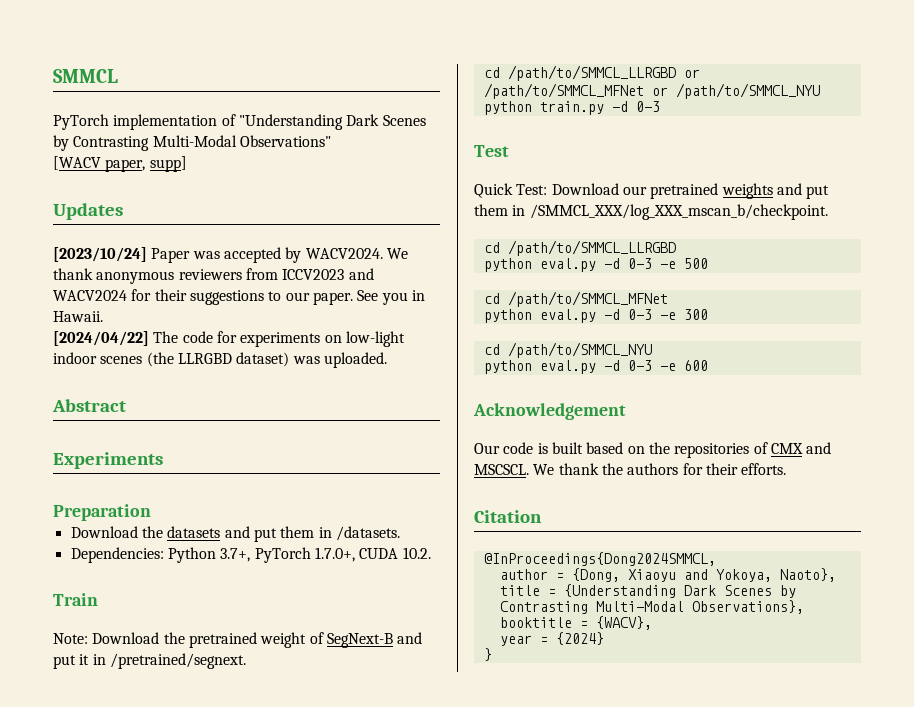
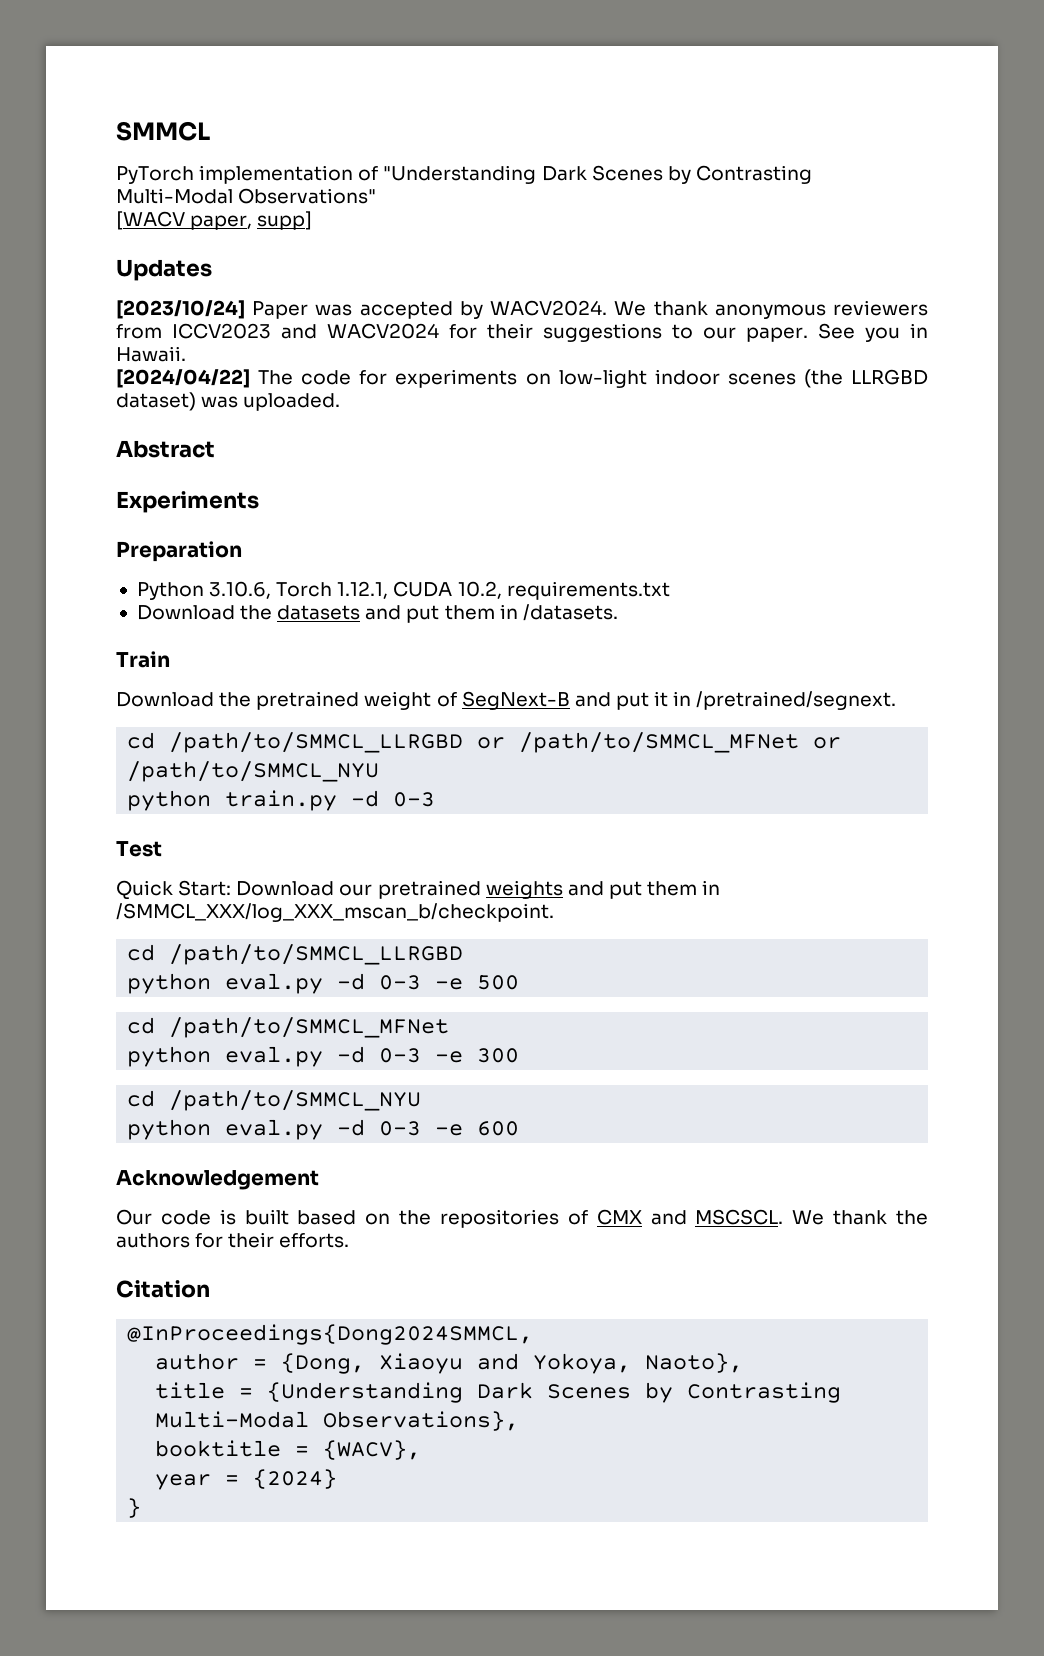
(151, 512) none -> [136,581,670,600] // Python 3.10.6, Torch 1.12.1, CUDA 10.2, requirements.txt
[70,547,431,563] // Dependencies: Python 3.7+, PyTorch 1.7.0+, CUDA 10.2. -> (618, 612) none
[53,633,88,644] Note: -> (170, 659) none
[516,184,548,195] Test: -> [178,880,232,896] Start:

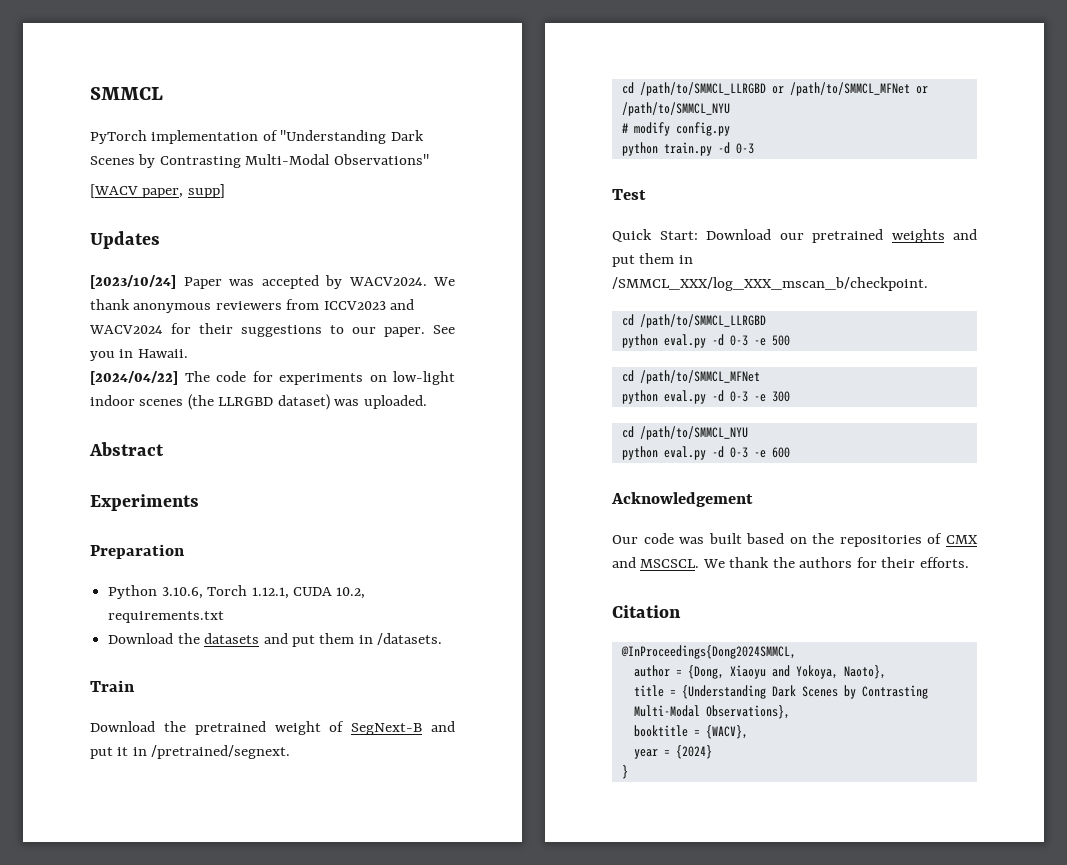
(380, 771) none -> [621,122,730,136] // # modify config.py
[219,1209,236,1225] is -> [679,537,705,544] was

